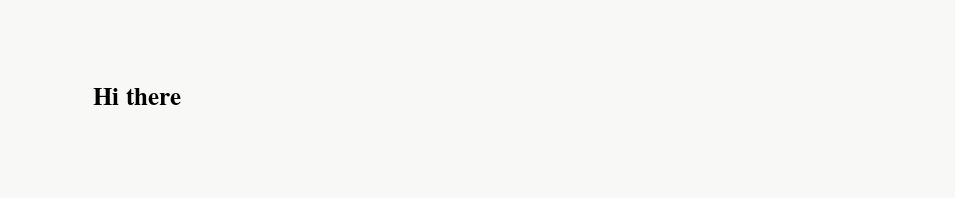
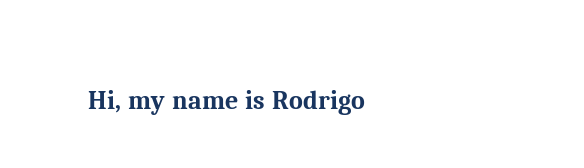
[93,88,181,105] Hi there -> [88,90,365,115] Hi, my name is Rodrigo

